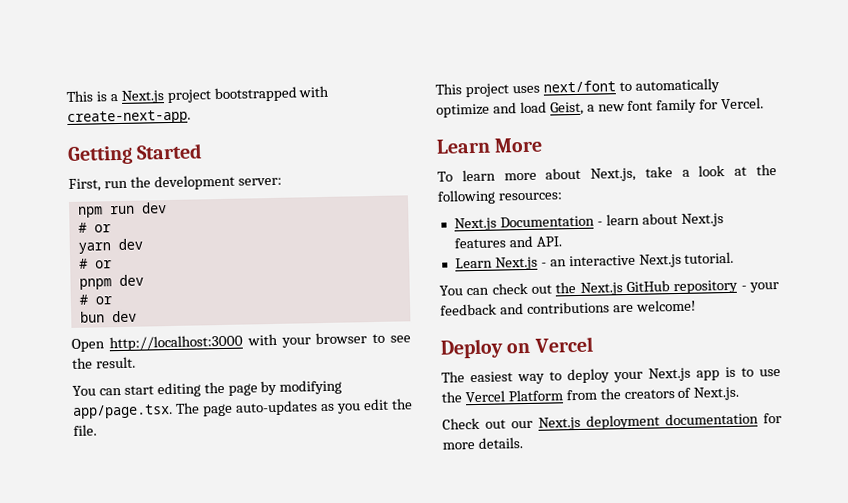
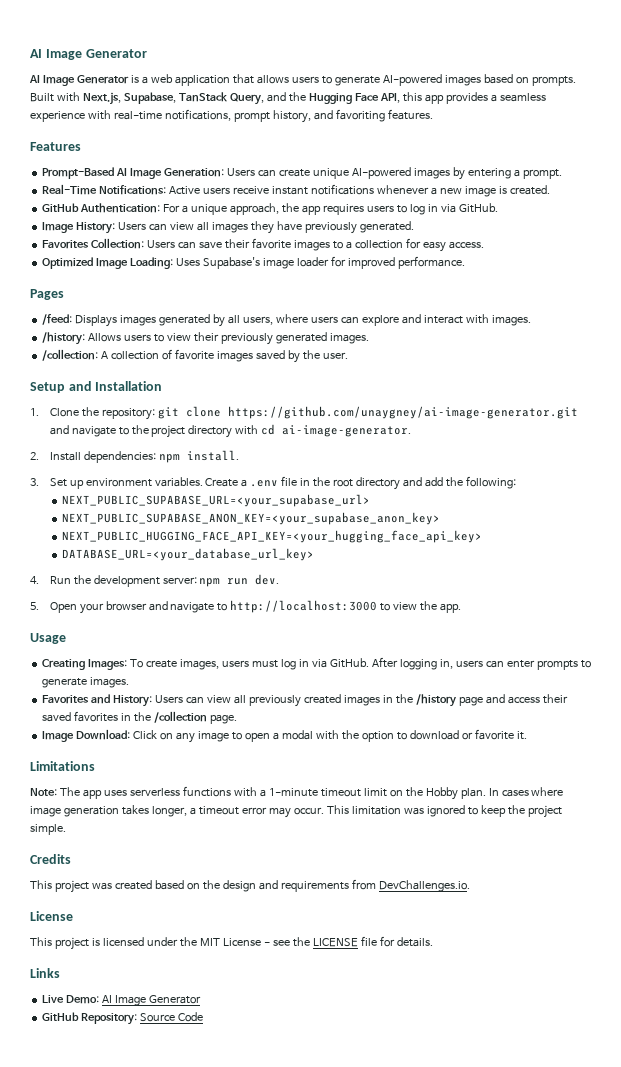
[66,85,330,104] [67,109,191,126] [67,143,203,165] [68,178,128,192] This is a Next.js project bootstrapped with create-next-app. // Getting Started // First, run -> [30,49,147,60] [29,74,576,86] [30,92,546,105] [30,109,433,123] [30,142,81,151] [42,167,562,180] [42,184,550,197] [42,203,498,215] [42,221,414,234] [42,238,484,252] [42,256,465,269] [30,289,64,300] [42,314,531,327] [42,332,369,345] [42,349,348,363] [30,381,163,393] [30,406,578,420] [49,424,412,438] [30,450,239,463] [30,476,517,490] [61,494,370,507] [61,512,440,525] [61,530,482,543] [61,548,314,561] [30,576,71,584] AI Image Generator // AI Image Generator is a web application that allows users to generate AI-powered images based on prompts. Built with Next.js, Supabase, TanStack Query, and the Hugging Face API, this app provides a seamless experience with real-time notifications, prompt history, and favoriting features. // Features // Prompt-Based AI Image Generation: Users can create unique AI-powered images by entering a prompt. // Real-Time Notifications: Active users receive instant notifications whenever a new image is created. // GitHub Authentication: For a unique approach, the app requires users to log in via GitHub. // Image History: Users can view all images they have previously generated. // Favorites Collection: Users can save their favorite images to a collection for easy access. // Optimized Image Loading: Uses Supabase's image loader for improved performance. // Pages // /feed: Displays images generated by all users, where users can explore and interact with images. // /history: Allows users to view their previously generated images. // /collection: A collection of favorite images saved by the user. // Setup and Installation // 1. Clone the repository: git clone https://github.com/unaygney/ai-image-generator.git and navigate to the project directory with cd ai-image-generator. // 2. Install dependencies: npm install. // 3. Set up environment variables. Create a .env file in the root directory and add the following: // NEXT_PUBLIC_SUPABASE_URL=<your_supabase_url> // NEXT_PUBLIC_SUPABASE_ANON_KEY=<your_supabase_anon_key> // NEXT_PUBLIC_HUGGING_FACE_API_KEY=<your_hugging_face_api_key> // DATABASE_URL=<your_database_url_key> // 4. Run
(282, 181) // -> (197, 580) none
[140,202,167,214] [77,222,111,233] [77,238,143,254] [78,258,112,269] [78,274,144,290] [78,294,112,305] [79,310,137,323] [71,332,411,352] [72,356,136,369] [72,379,343,398] [72,398,413,419] [73,424,97,436] [435,78,720,98] [436,97,765,118] [436,137,544,154] [437,164,777,182] [437,189,562,205] [453,212,724,232] [453,235,562,249] [454,251,735,271] [439,279,779,296] [440,299,696,316] [440,336,594,359] [441,366,781,385] [441,386,740,403] [442,412,782,431] [442,437,523,450] dev // # or // yarn dev // # or // pnpm dev // # or // bun dev // Open http://localhost:3000 with your browser to see the result. // You can start editing the page by modifying app/page.tsx. The page auto-updates as you edit the file. // This project uses next/font to automatically optimize and load Geist, a new font family for Vercel. // Learn More // To learn more about Next.js, take a look at the following resources: // Next.js Documentation - learn about Next.js features and API. // Learn Next.js - an interactive Next.js tutorial. // You can check out the Next.js GitHub repository - your feedback and contributions are welcome! // Deploy on Vercel // The easiest way to deploy your Next.js app is to use the Vercel Platform from the creators of Next.js. // Check out our Next.js deployment documentation for more details. -> [255,574,280,585] [30,600,462,614] [30,633,66,644] [42,657,591,670] [42,677,130,688] [42,694,568,707] [42,711,237,724] [42,729,527,743] [30,761,95,771] [30,786,564,800] [30,805,562,818] [30,824,66,835] [30,854,71,864] [30,879,470,893] [30,911,73,921] [30,936,433,950] [30,968,60,978] [42,995,201,1006] [42,1012,204,1025] dev. // 5. Open your browser and navigate to http://localhost:3000 to view the app. // Usage // Creating Images: To create images, users must log in via GitHub. After logging in, users can enter prompts to generate images. // Favorites and History: Users can view all previously created images in the /history page and access their saved favorites in the /collection page. // Image Download: Click on any image to open a modal with the option to download or favorite it. // Limitations // Note: The app uses serverless functions with a 1-minute timeout limit on the Hobby plan. In cases where image generation takes longer, a timeout error may occur. This limitation was ignored to keep the project simple. // Credits // This project was created based on the design and requirements from DevChallenges.io. // License // This project is licensed under the MIT License - see the LICENSE file for details. // Links // Live Demo: AI Image Generator // GitHub Repository: Source Code

